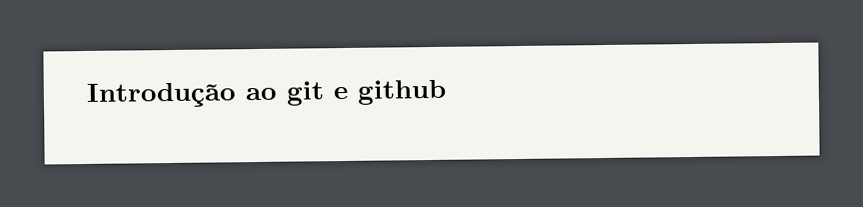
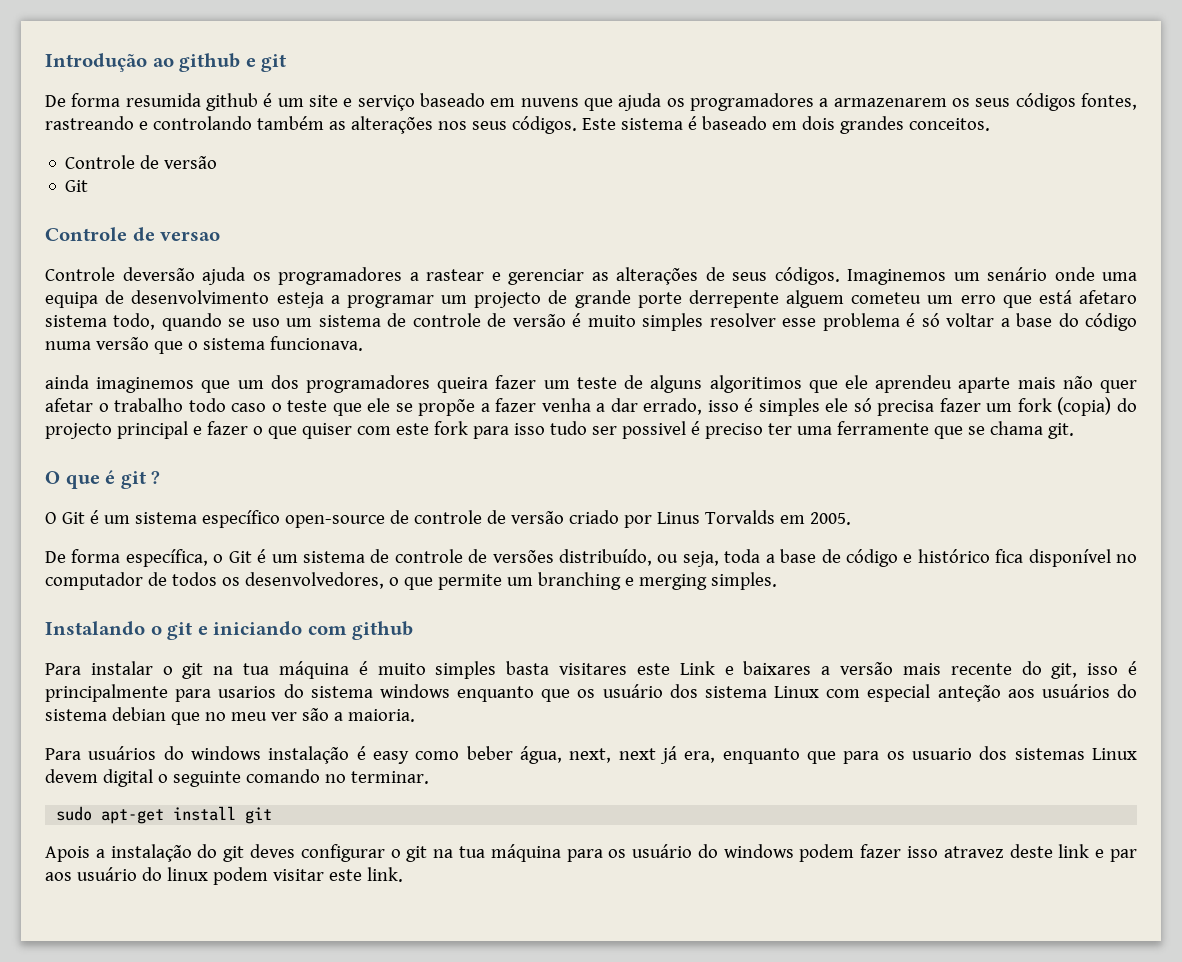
[286,79,447,106] git e github -> [179,53,287,72] [45,93,1138,111] [45,116,990,134] [65,155,218,169] [65,180,89,192] [45,227,221,241] [45,267,1137,285] [45,290,1137,308] [45,313,1138,331] [45,336,363,354] [45,375,1137,393] [45,397,1137,416] [45,421,1074,439] [45,470,161,489] [45,510,851,528] [45,549,1137,567] [45,572,777,590] [45,621,414,640] [45,661,1138,679] [45,684,1137,702] [45,707,415,725] [45,746,1138,764] [45,769,429,787] [56,806,273,824] [45,844,1137,862] [45,867,403,885] github e git // De forma resumida github é um site e serviço baseado em nuvens que ajuda os programadores a armazenarem os seus códigos fontes, rastreando e controlando também as alterações nos seus códigos. Este sistema é baseado em dois grandes conceitos. // Controle de versão // Git // Controle de versao // Controle deversão ajuda os programadores a rastear e gerenciar as alterações de seus códigos. Imaginemos um senário onde uma equipa de desenvolvimento esteja a programar um projecto de grande porte derrepente alguem cometeu um erro que está afetaro sistema todo, quando se uso um sistema de controle de versão é muito simples resolver esse problema é só voltar a base do código numa versão que o sistema funcionava. // ainda imaginemos que um dos programadores queira fazer um teste de alguns algoritimos que ele aprendeu aparte mais não quer afetar o trabalho todo caso o teste que ele se propõe a fazer venha a dar errado, isso é simples ele só precisa fazer um fork (copia) do projecto principal e fazer o que quiser com este fork para isso tudo ser possivel é preciso ter uma ferramente que se chama git. // O que é git ? // O Git é um sistema específico open-source de controle de versão criado por Linus Torvalds em 2005. // De forma específica, o Git é um sistema de controle de versões distribuído, ou seja, toda a base de código e histórico fica disponível no computador de todos os desenvolvedores, o que permite um branching e merging simples. // Instalando o git e iniciando com github // Para instalar o git na tua máquina é muito simples basta visitares este Link e baixares a versão mais recente do git, isso é principalmente para usarios do sistema windows enquanto que os usuário dos sistema Linux com especial anteção aos usuários do sistema debian que no meu ver são a maioria. // Para usuários do windows instalação é easy como beber água, next, next já era, enquanto que para os usuario dos sistemas Linux devem digital o seguinte comando no terminar. // sudo apt-get install git // Apois a instalação do git deves configurar o git na tua máquina para os usuário do windows podem fazer isso atravez deste link e par aos usuário do linux podem visitar este link.

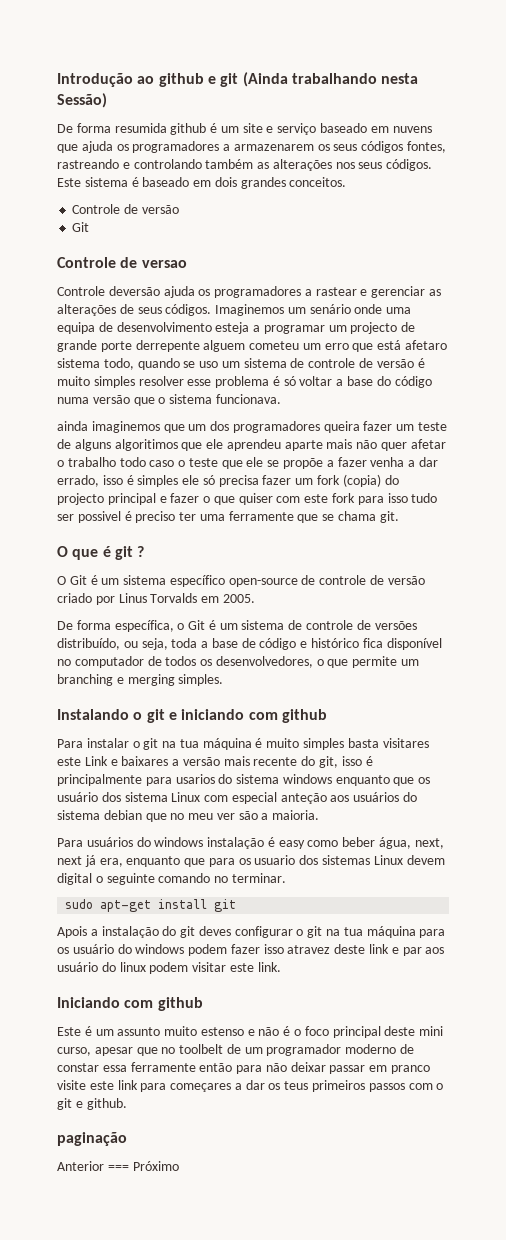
(287, 63) none -> [242,72,419,87] [57,93,107,108] (Ainda trabalhando nesta Sessão)
(403, 874) none -> [57,997,203,1011] [57,1026,444,1038] [57,1044,415,1056] [57,1062,431,1074] [57,1080,444,1092] [57,1098,127,1110] [57,1132,127,1146] [57,1161,179,1171] // Iniciando com github // Este é um assunto muito estenso e não é o foco principal deste mini curso, apesar que no toolbelt de um programador moderno de constar essa ferramente então para não deixar passar em pranco visite este link para começares a dar os teus primeiros passos com o git e github. // paginação // Anterior === Próximo

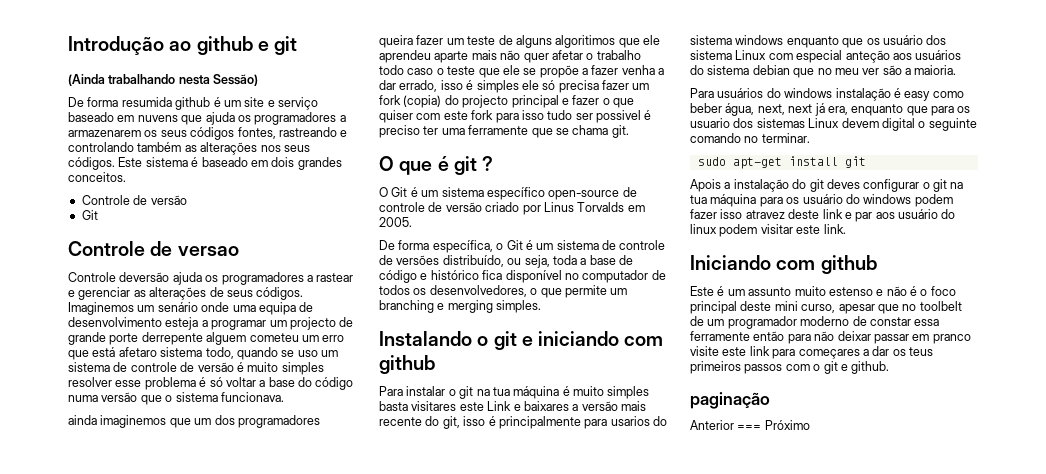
(239, 80) none -> (298, 45) //

